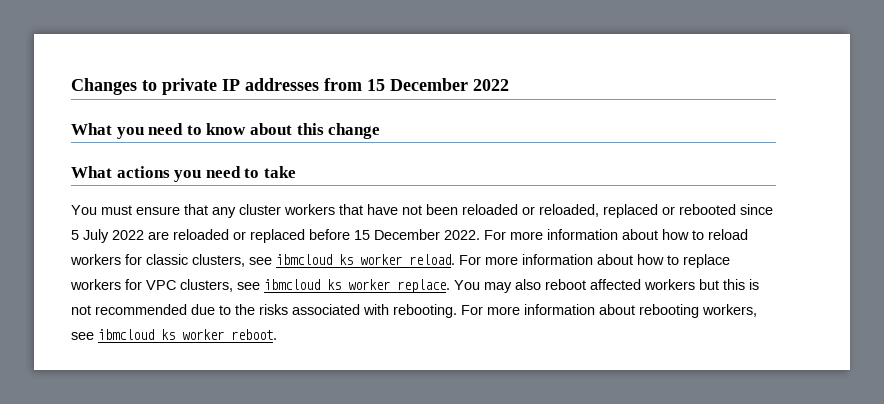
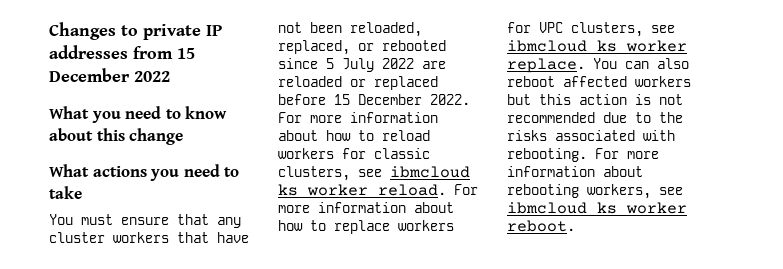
[462,204,658,218] reloaded or reloaded, replaced -> [350,22,422,37] [278,40,350,55] reloaded, replaced,
[484,282,512,293] may -> [625,61,649,69] can
(745, 284) none -> [579,94,627,105] action

